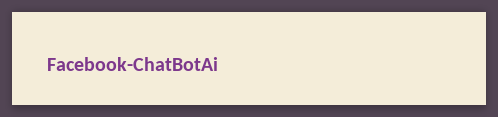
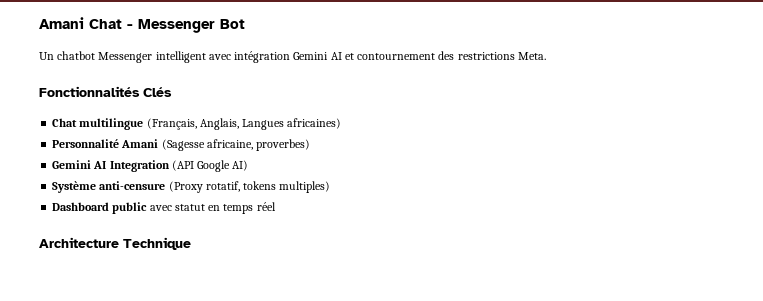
[47,57,218,71] Facebook-ChatBotAi -> [39,17,245,33] [39,51,546,63] [39,86,172,97] [52,118,342,130] [52,139,311,151] [52,160,249,172] [52,181,331,193] [52,202,276,214] [39,237,191,250] Amani Chat - Messenger Bot // Un chatbot Messenger intelligent avec intégration Gemini AI et contournement des restrictions Meta. // Fonctionnalités Clés // Chat multilingue (Français, Anglais, Langues africaines) // Personnalité Amani (Sagesse africaine, proverbes) // Gemini AI Integration (API Google AI) // Système anti-censure (Proxy rotatif, tokens multiples) // Dashboard public avec statut en temps réel // Architecture Technique

